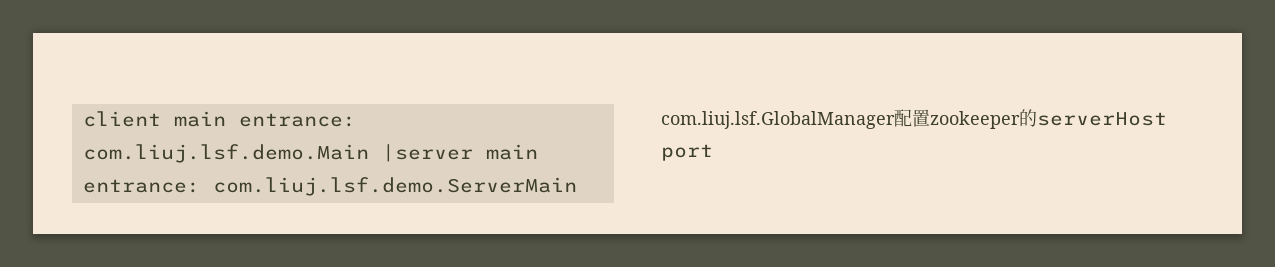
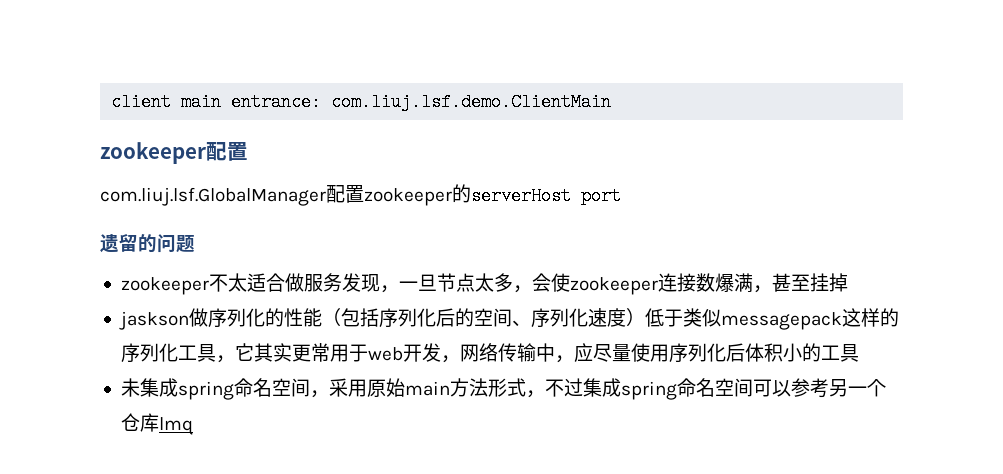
[82,144,538,163] [82,177,577,196] com.liuj.lsf.demo.Main |server main entrance: com.liuj.lsf.demo.ServerMain -> [331,93,612,111] [100,142,248,164] com.liuj.lsf.demo.ClientMain // zookeeper配置
(713, 152) none -> [100,234,195,253] [120,273,848,295] [118,308,899,330] [120,343,859,363] [120,378,886,400] [120,413,193,435] // 遗留的问题 // zookeeper不太适合做服务发现，一旦节点太多，会使zookeeper连接数爆满，甚至挂掉 // jaskson做序列化的性能（包括序列化后的空间、序列化速度）低于类似messagepack这样的序列化工具，它其实更常用于web开发，网络传输中，应尽量使用序列化后体积小的工具 // 未集成spring命名空间，采用原始main方法形式，不过集成spring命名空间可以参考另一个仓库lmq

